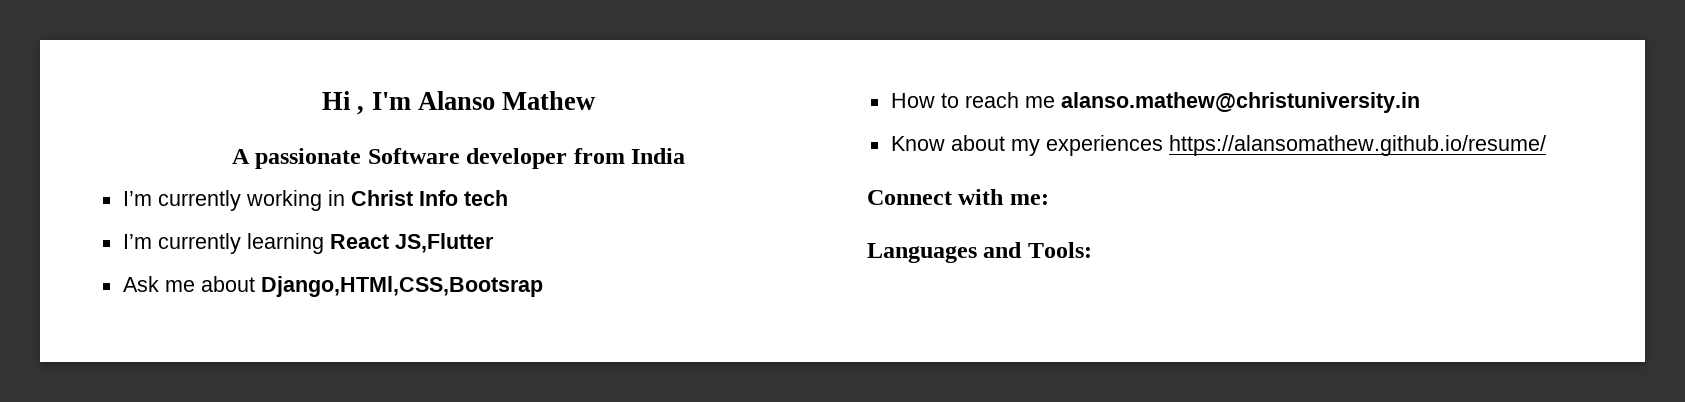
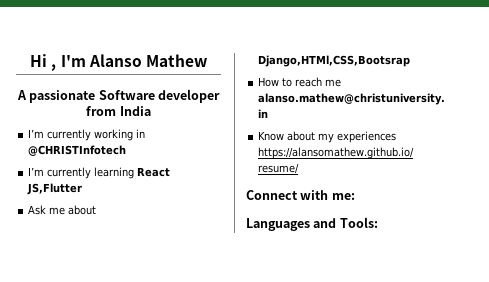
[350,190,508,206] Christ Info tech -> [28,145,127,156] @CHRISTInfotech

